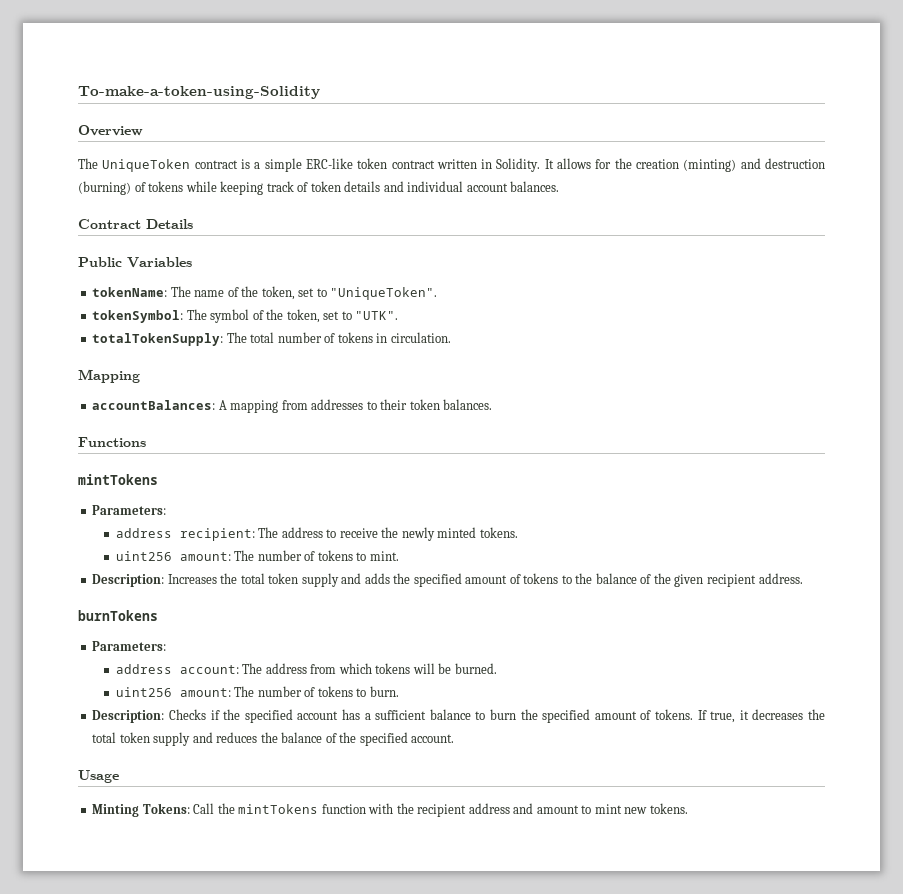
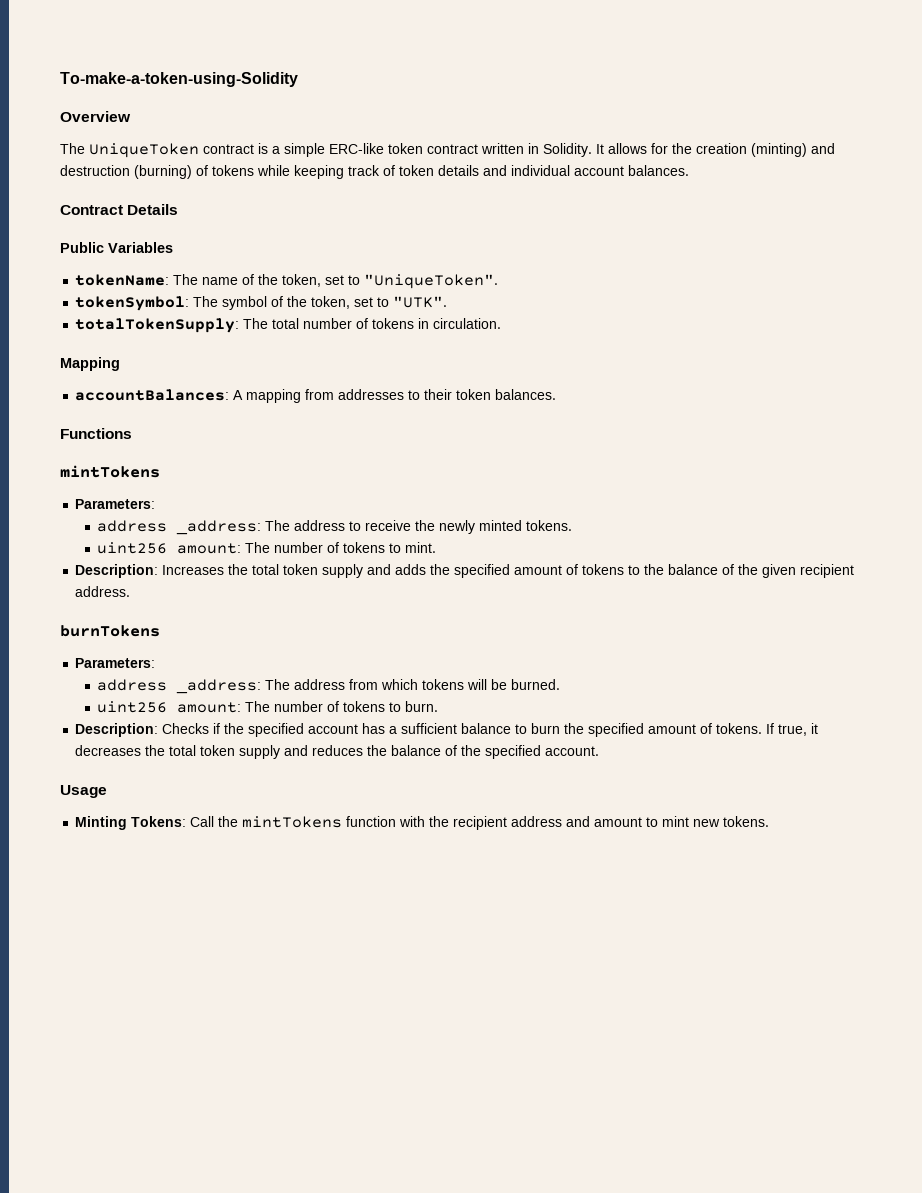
[179,528,255,541] recipient: -> [176,520,262,535] _address:
[179,665,239,674] account: -> [176,679,262,694] _address:

